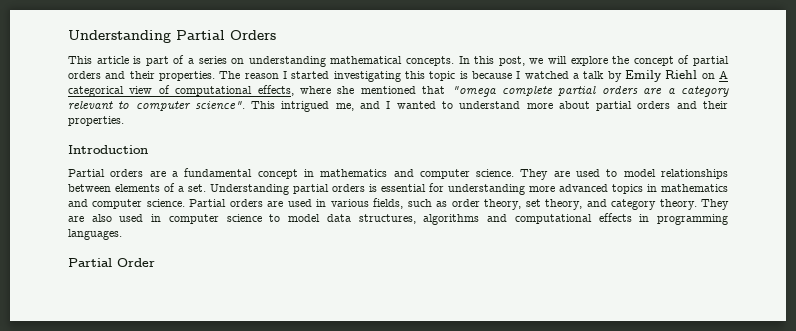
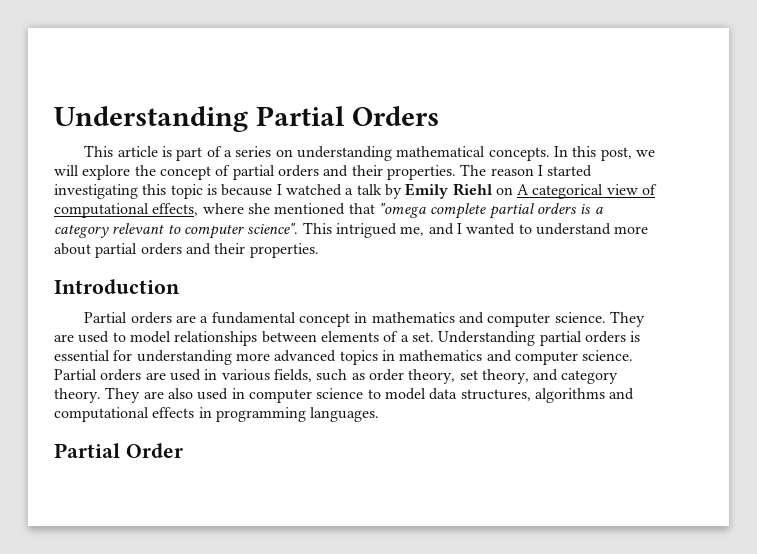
[643,88,663,95] are -> [580,204,592,214] is

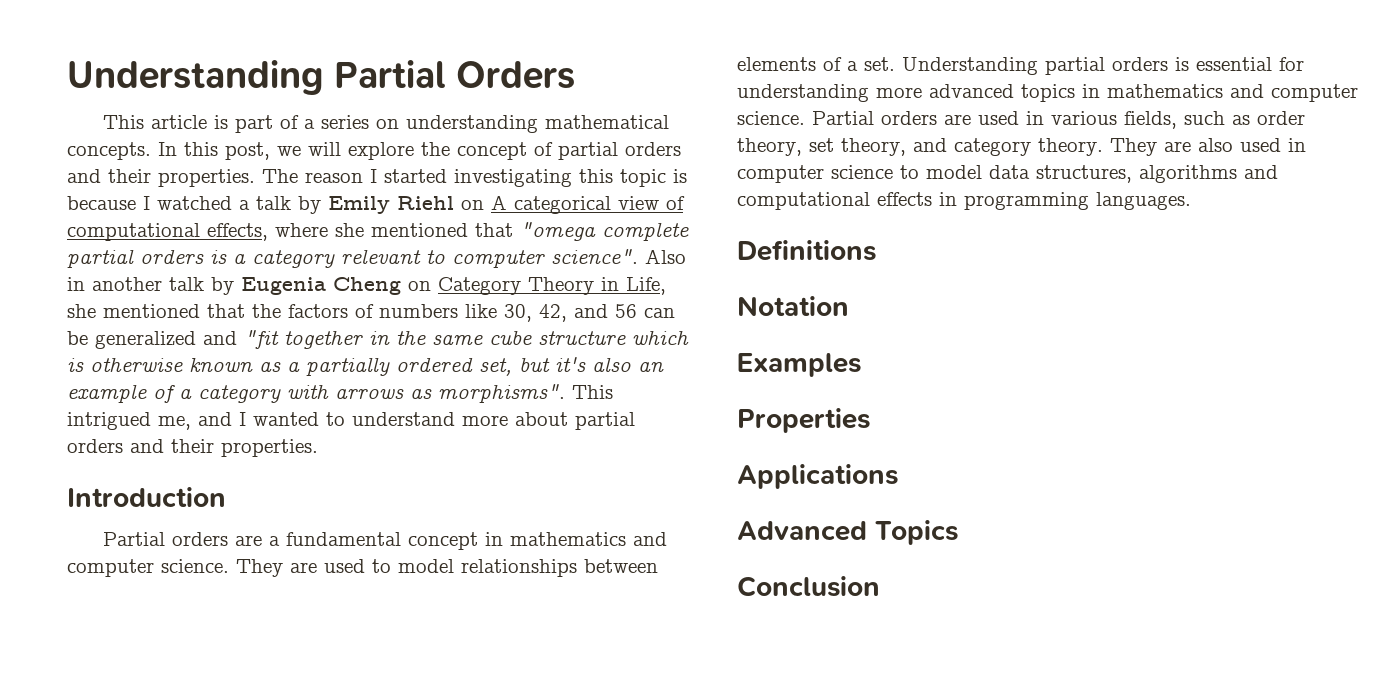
(299, 228) none -> [645,249,686,264] [67,277,666,295] [67,304,675,322] [67,330,689,349] [67,357,664,376] [67,384,565,403] Also in another talk by Eugenia Cheng on Category Theory in Life, she mentioned that the factors of numbers like 30, 42, and 56 can be generalized and "fit together in the same cube structure which is otherwise known as a partially ordered set, but it's also an example of a category with arrows as morphisms".
[54,443,183,458] Partial Order -> [737,240,876,261] [737,296,849,316] [737,353,861,377] [737,408,870,433] [737,464,898,489] [737,520,958,545] [737,576,880,597] Definitions // Notation // Examples // Properties // Applications // Advanced Topics // Conclusion

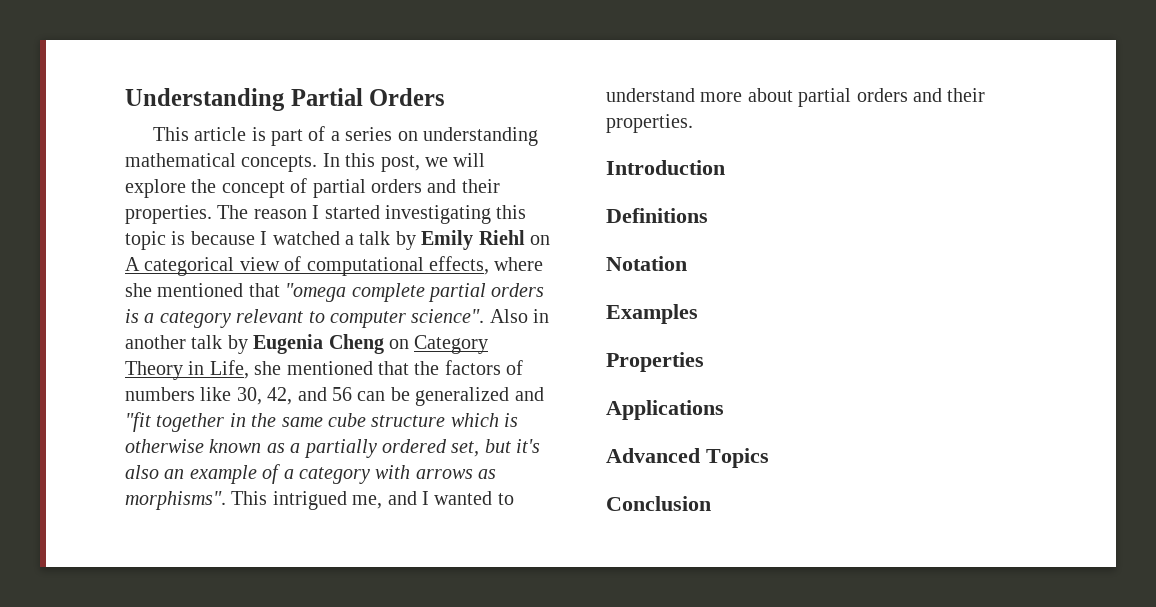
[102,532,667,550] [67,559,658,577] [737,57,1304,75] [737,84,1358,102] [737,111,1305,129] [737,138,1306,156] [737,165,1278,183] [737,192,1191,210] // Partial orders are a fundamental concept in mathematics and computer science. They are used to model relationships between elements of a set. Understanding partial orders is essential for understanding more advanced topics in mathematics and computer science. Partial orders are used in various fields, such as order theory, set theory, and category theory. They are also used in computer science to model data structures, algorithms and computational effects in programming languages. -> (725, 167) none

